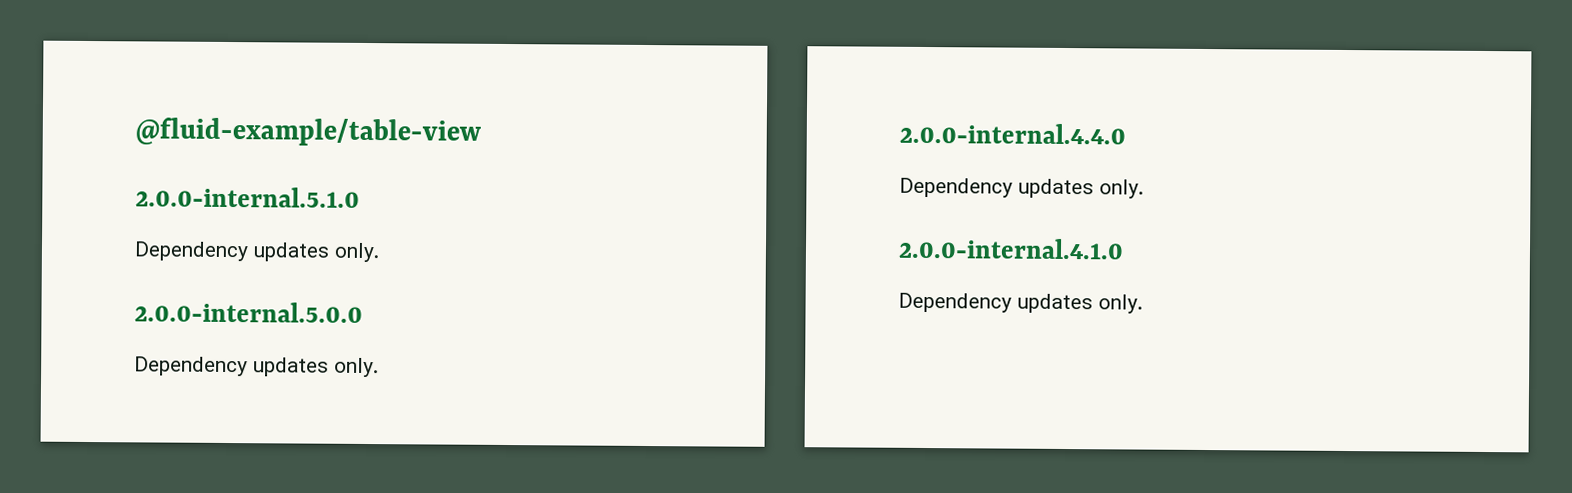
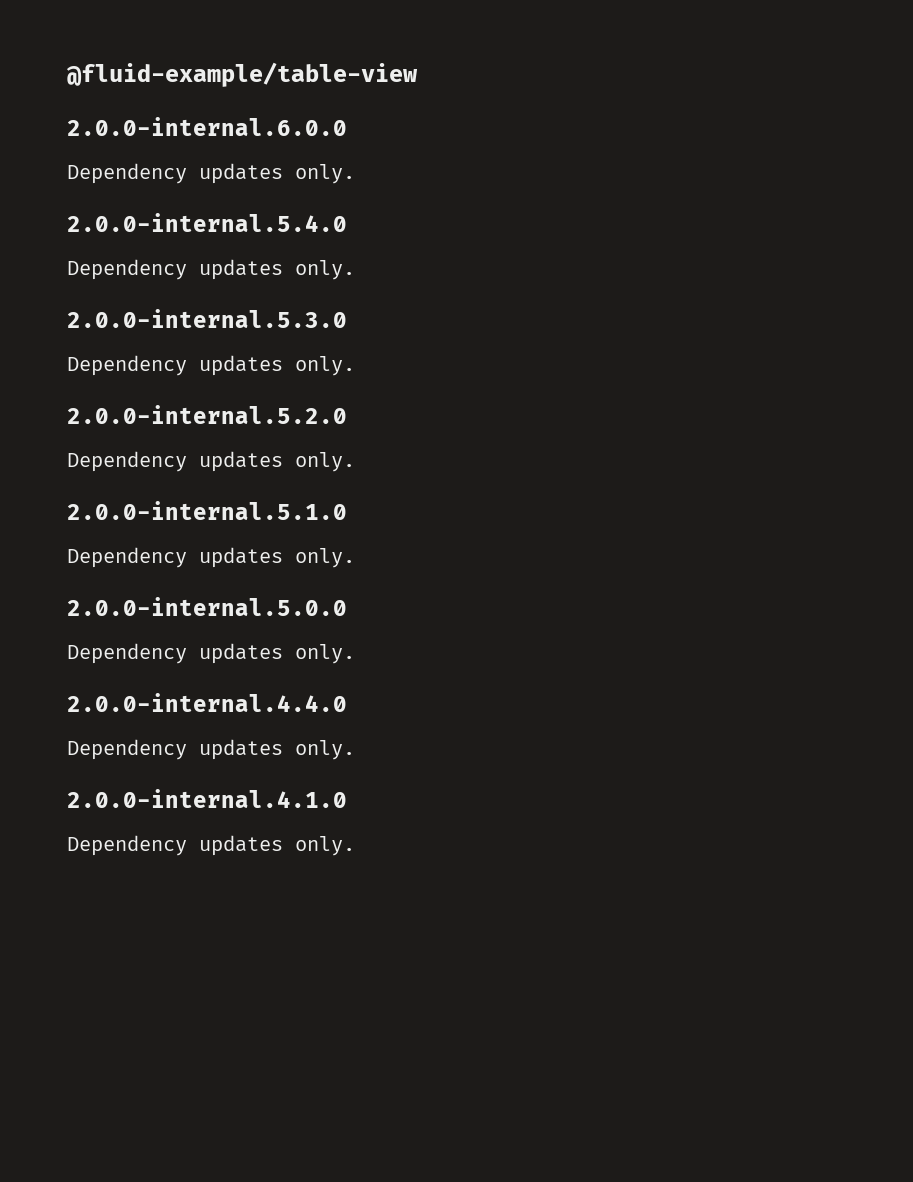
(481, 132) none -> [67,117,347,136] [67,163,355,184] [67,213,347,232] [67,259,355,280] [67,309,347,328] [67,355,355,376] [67,405,347,424] [67,451,355,472] // 2.0.0-internal.6.0.0 // Dependency updates only. // 2.0.0-internal.5.4.0 // Dependency updates only. // 2.0.0-internal.5.3.0 // Dependency updates only. // 2.0.0-internal.5.2.0 // Dependency updates only.

